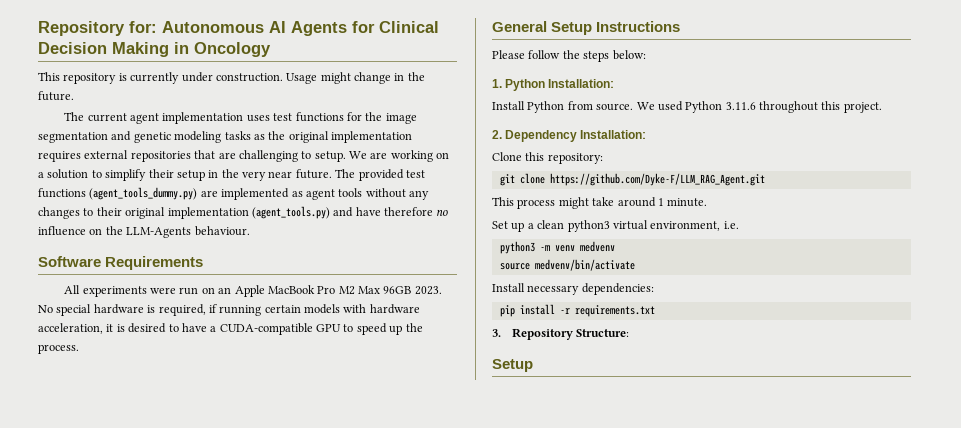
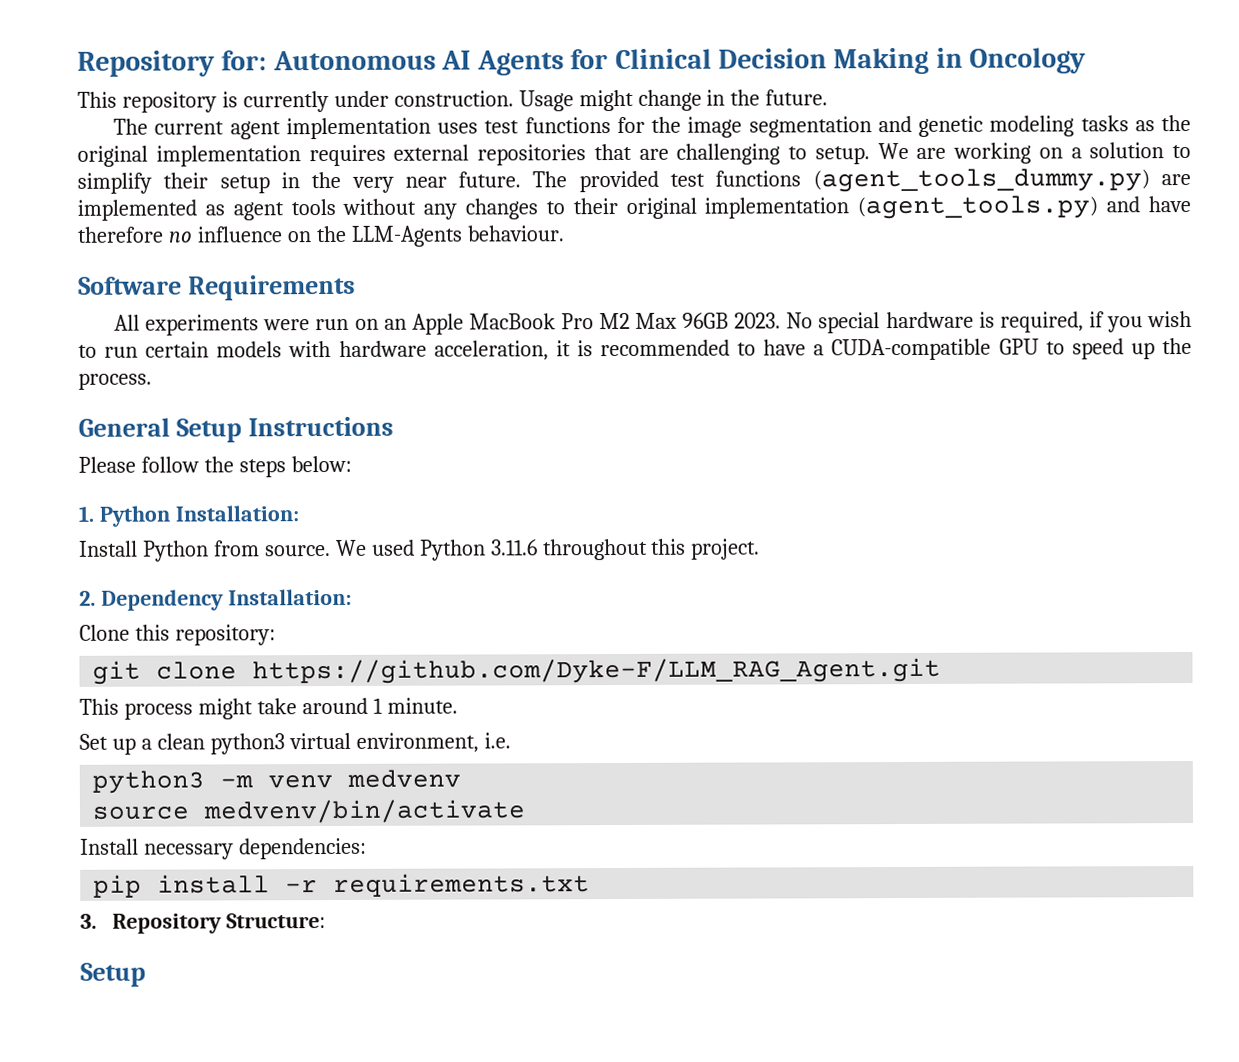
[219,305,262,316] running -> [1106,311,1192,333] [78,344,139,358] you wish to run
[128,323,167,333] desired -> [599,339,730,357] recommended

